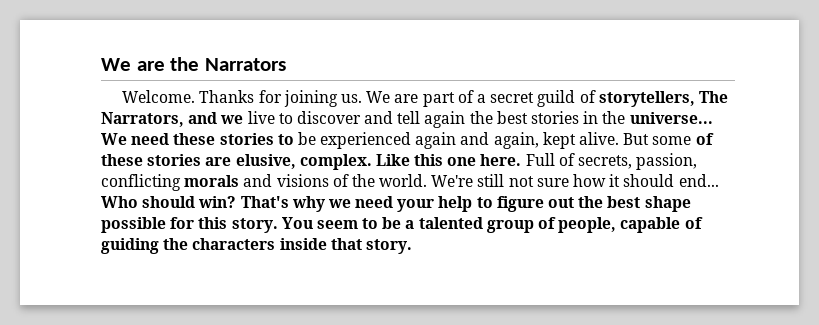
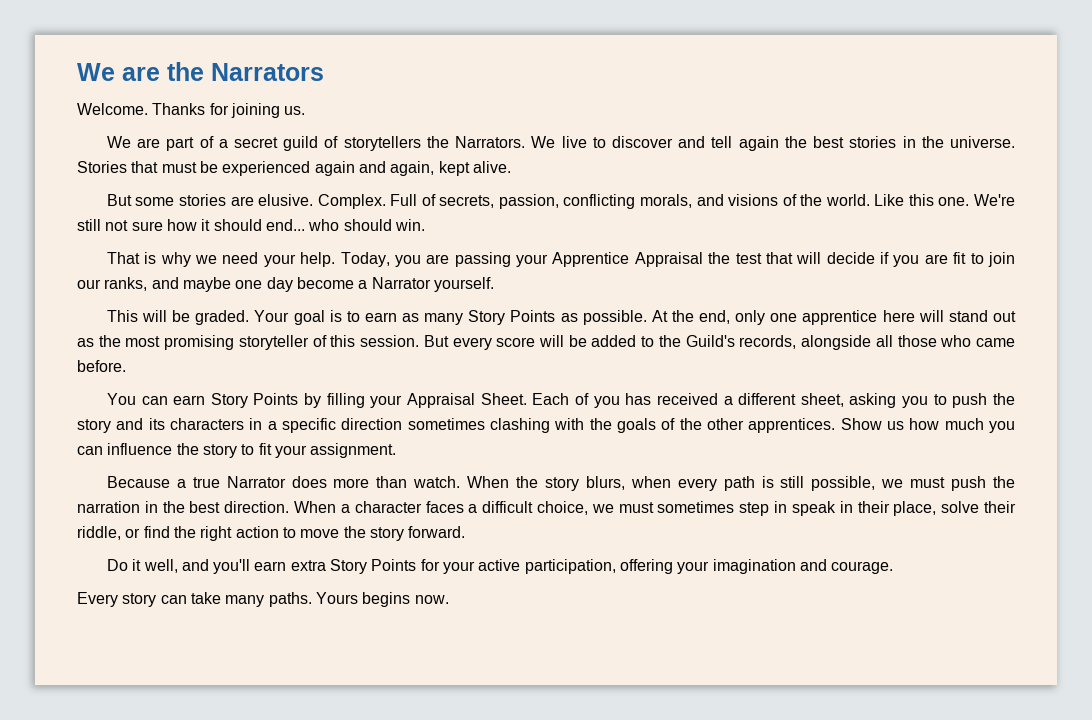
(363, 98) none -> (306, 110) //
[598,91,728,107] [101,112,244,127] storytellers, The Narrators, and we -> [343,136,556,151] storytellers the Narrators. We
[629,112,713,124] [101,133,294,145] universe... We need these stories to -> [950,136,1016,148] [77,161,197,173] universe. Stories that must
(620, 138) none -> (511, 167) //
[695,133,714,145] [101,154,522,170] of these stories are elusive, complex. Like this one here. -> [178,194,386,209] stories are elusive. Complex.
[184,175,240,187] morals -> [639,194,692,208] morals,
(428, 180) none -> [874,194,970,206] Like this one.
[101,196,691,212] [101,217,703,233] [101,238,412,254] Who should win? That's why we need your help to figure out the best shape possible for this story. You seem to be a talented group of people, capable of guiding the characters inside that story. -> [308,219,425,231] [106,252,1016,267] [77,277,494,292] [106,310,1017,325] [77,335,1016,350] [77,360,126,372] [106,393,1016,408] [77,418,1016,433] [77,443,397,458] [106,476,1015,491] [77,501,1017,516] [77,526,466,541] [106,559,894,574] [77,592,449,607] who should win. // That is why we need your help. Today, you are passing your Apprentice Appraisal the test that will decide if you are fit to join our ranks, and maybe one day become a Narrator yourself. // This will be graded. Your goal is to earn as many Story Points as possible. At the end, only one apprentice here will stand out as the most promising storyteller of this session. But every score will be added to the Guild's records, alongside all those who came before. // You can earn Story Points by filling your Appraisal Sheet. Each of you has received a different sheet, asking you to push the story and its characters in a specific direction sometimes clashing with the goals of the other apprentices. Show us how much you can influence the story to fit your assignment. // Because a true Narrator does more than watch. When the story blurs, when every path is still possible, we must push the narration in the best direction. When a character faces a difficult choice, we must sometimes step in speak in their place, solve their riddle, or find the right action to move the story forward. // Do it well, and you'll earn extra Story Points for your active participation, offering your imagination and courage. // Every story can take many paths. Yours begins now.

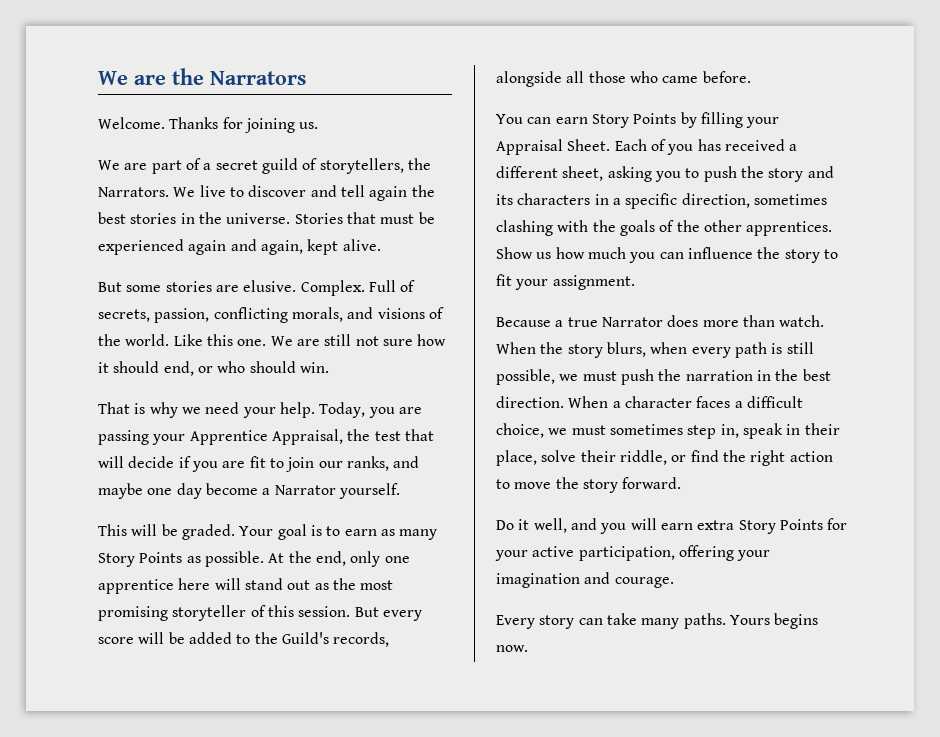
[343,136,421,151] storytellers -> [319,158,404,174] storytellers,
[973,194,1015,206] We're -> [270,336,320,346] We are
[265,219,305,231] end... -> [163,361,213,376] end, or
[634,252,703,267] Appraisal -> [271,429,343,445] Appraisal,
[341,418,403,430] direction -> [681,193,750,208] direction,
[774,501,788,513] in -> [720,424,739,438] in,
[213,559,251,574] you'll -> [600,518,657,534] you will

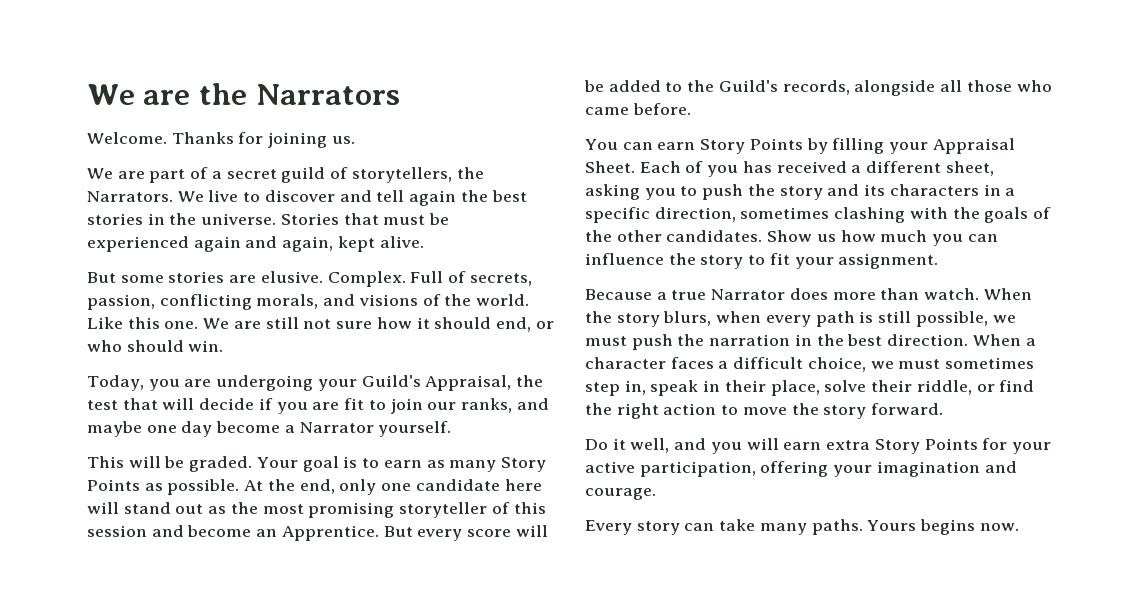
[98,402,422,418] [98,430,268,445] That is why we need your help. Today, you are passing your Apprentice -> [87,375,421,391] Today, you are undergoing your Guild's
[98,579,174,594] apprentice -> [415,479,500,491] candidate
[298,606,351,617] session. -> [87,525,379,541] session and become an Apprentice.
[746,221,833,236] apprentices. -> [666,230,763,242] candidates.

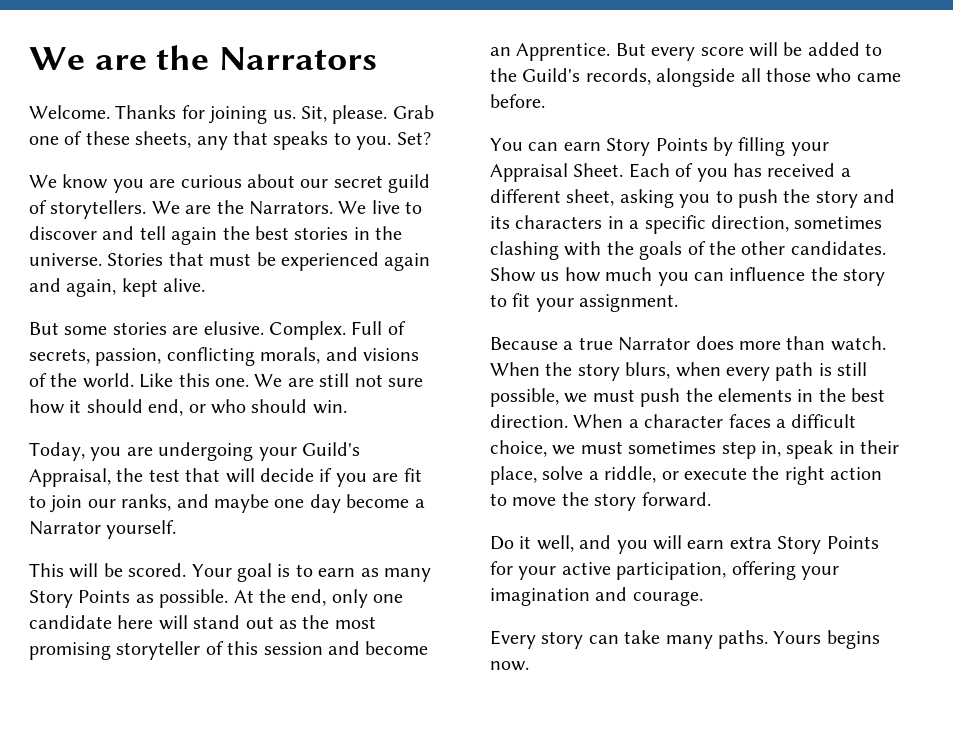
[87,167,452,183] // We are part of a secret guild of storytellers, -> [301,105,434,124] [29,131,431,150] [29,174,431,193] [29,200,212,219] Sit, please. Grab one of these sheets, any that speaks to you. Set? // We know you are curious about our secret guild of storytellers. We are
[189,456,253,472] graded. -> [128,563,187,577] scored.
[709,334,791,346] narration -> [718,388,792,402] elements
[871,380,913,392] their -> [588,471,599,480] a
[999,380,1035,392] find -> [684,467,747,480] execute

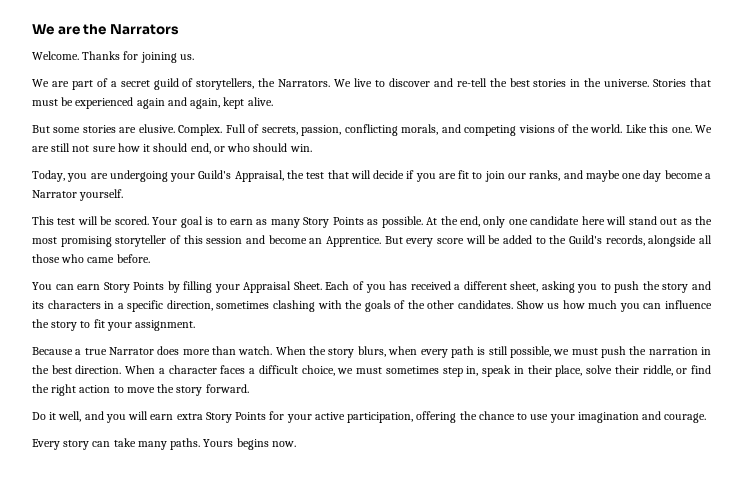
[301,105,434,124] [29,131,431,150] [29,174,431,193] [29,200,212,219] Sit, please. Grab one of these sheets, any that speaks to you. Set? // We know you are curious about our secret guild of storytellers. We are -> [32,78,255,90] // We are part of a secret guild of storytellers,
[139,226,218,245] tell again -> [456,78,487,87] re-tell
(358, 354) none -> [464,125,517,136] competing
(64, 570) none -> [57,218,76,225] test
[718,388,792,402] elements -> [648,347,698,355] narration
[588,471,599,480] a -> [614,365,639,374] their
[684,467,747,480] execute -> [691,365,712,374] find
(796, 570) none -> [459,411,549,420] the chance to use

